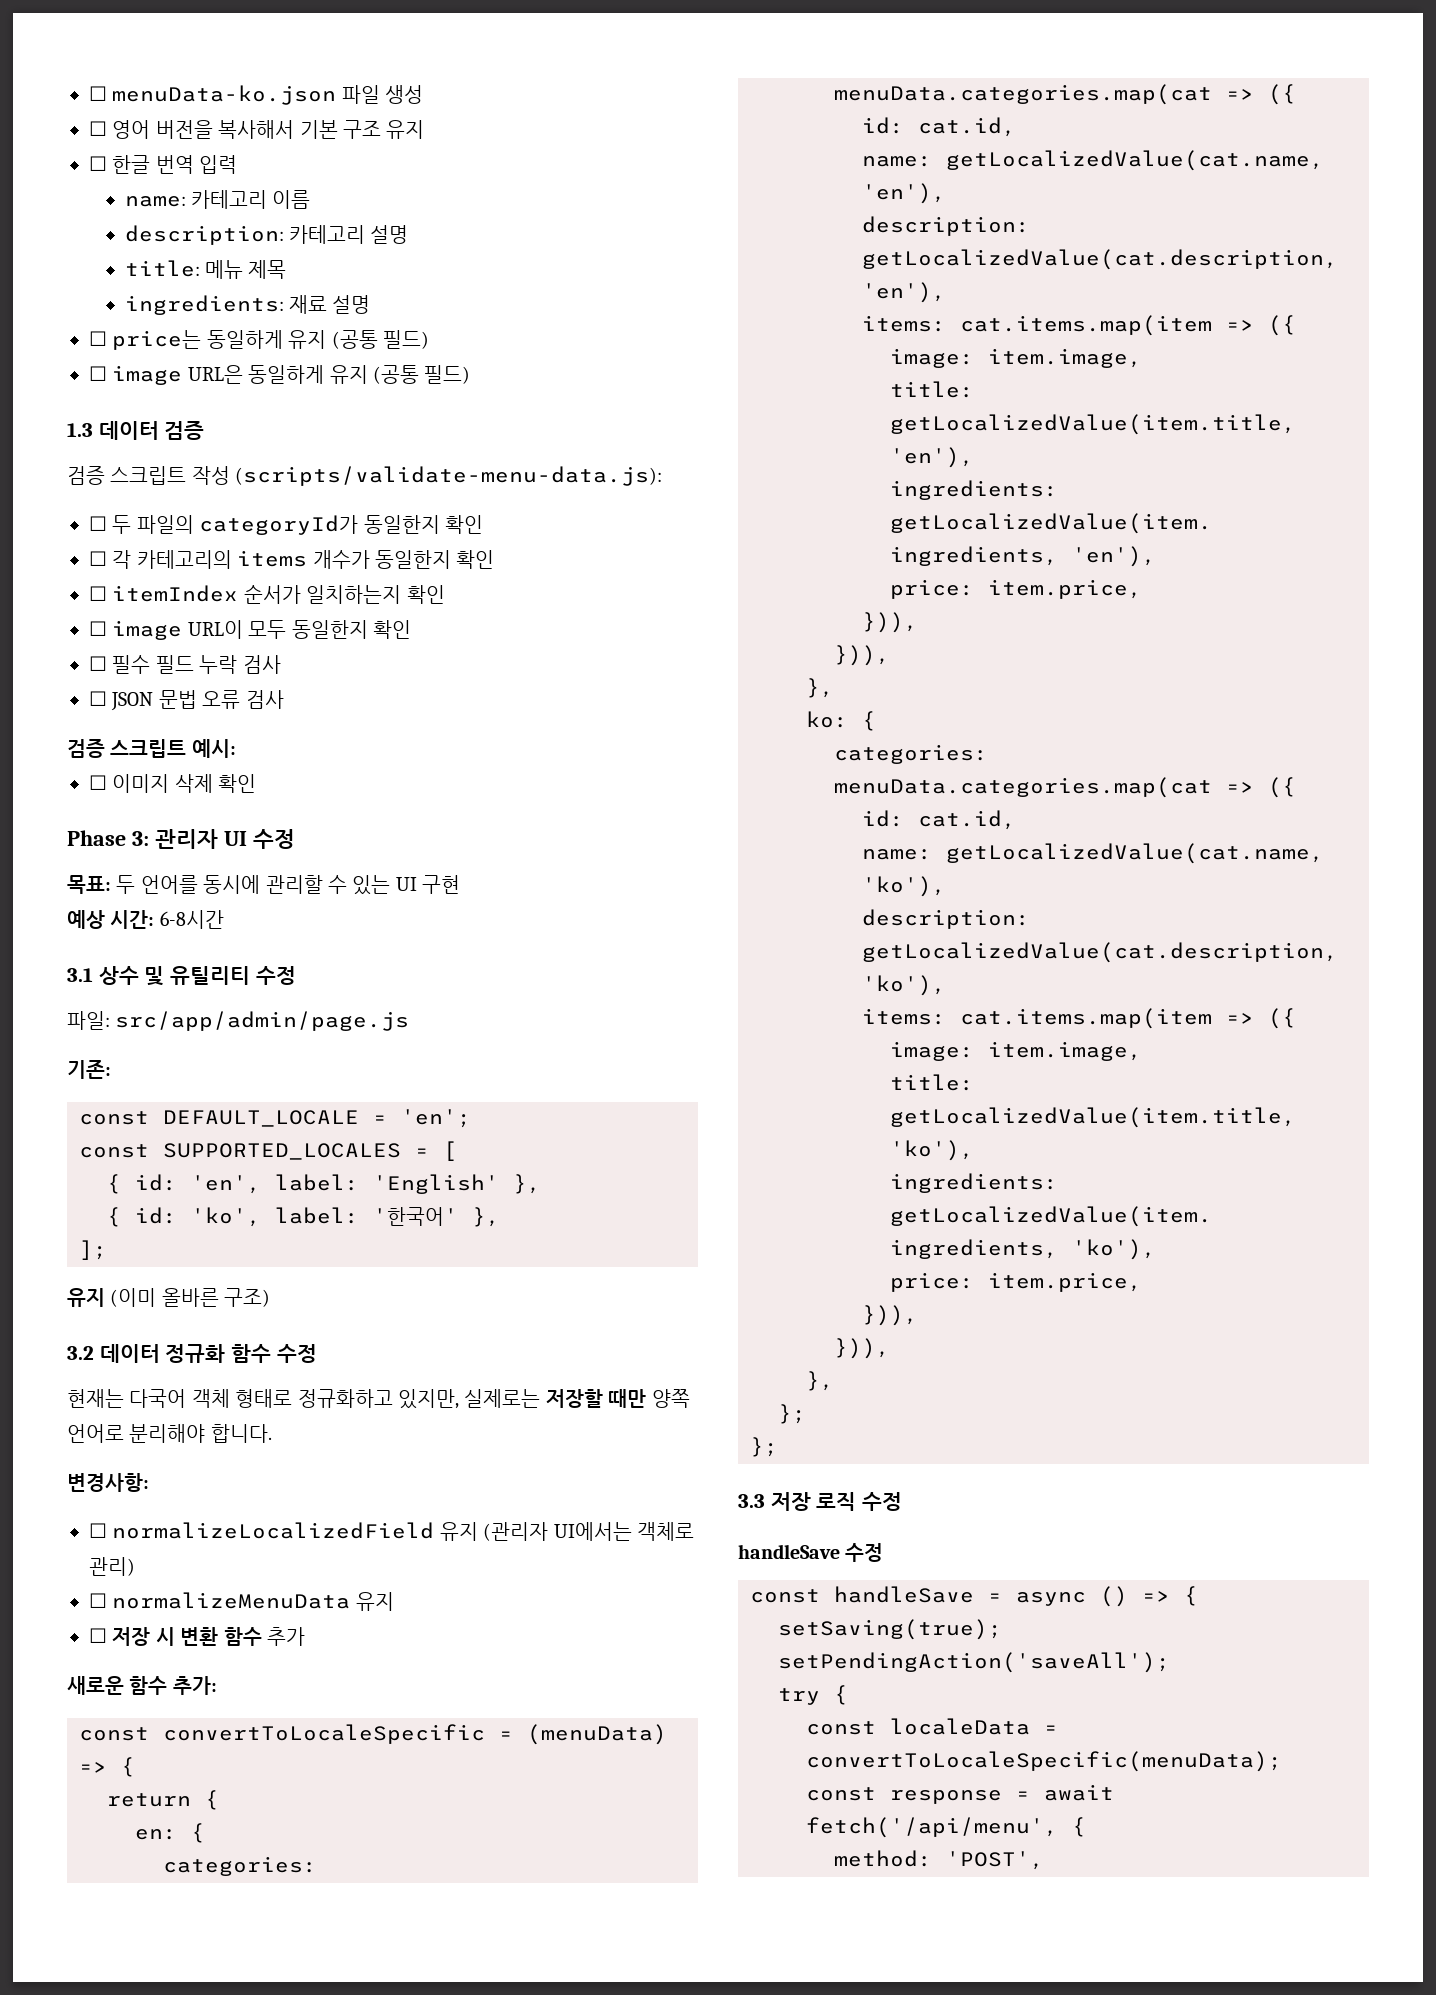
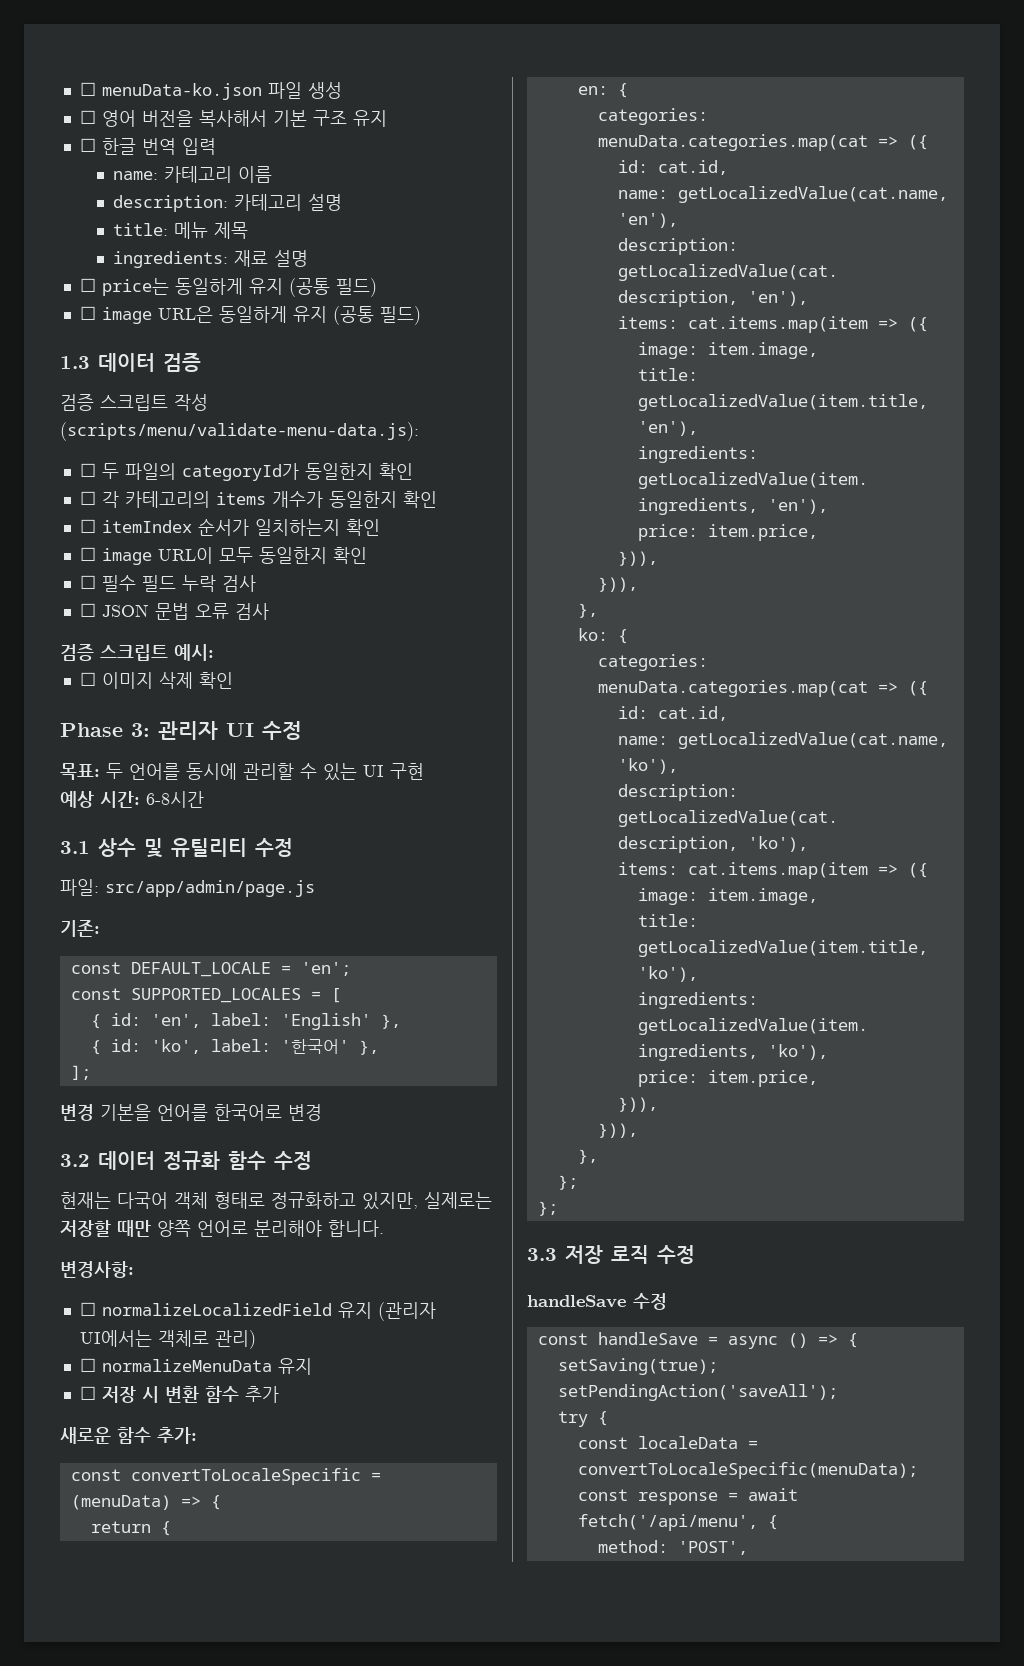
[235,466,663,486] (scripts/validate-menu-data.js): -> [60,422,419,441] (scripts/menu/validate-menu-data.js):
[67,1288,271,1307] 유지 (이미 올바른 구조) -> [60,1104,322,1121] 변경 기본을 언어를 한국어로 변경

